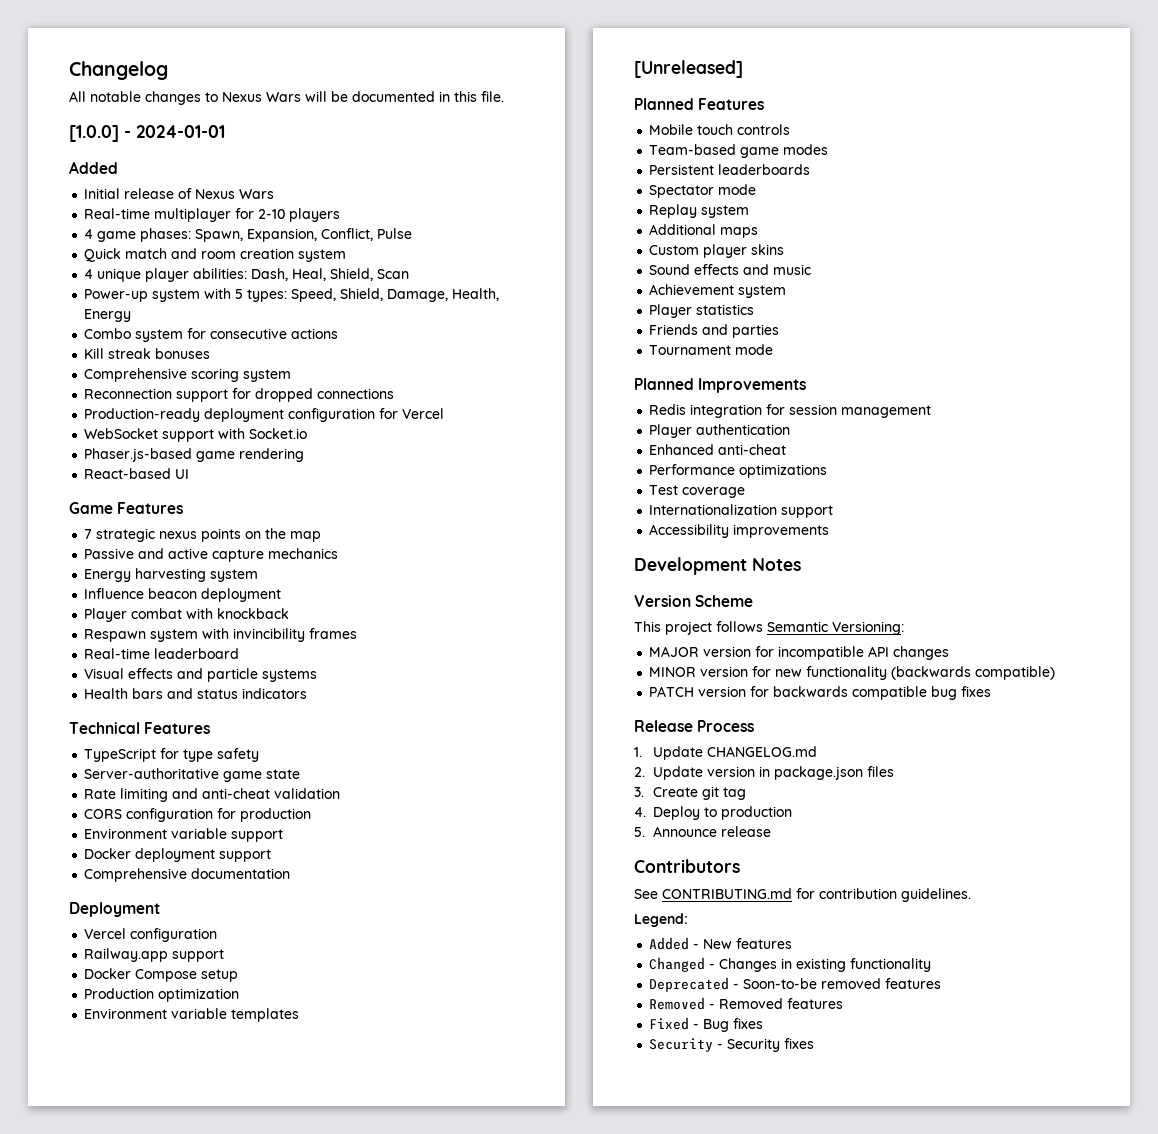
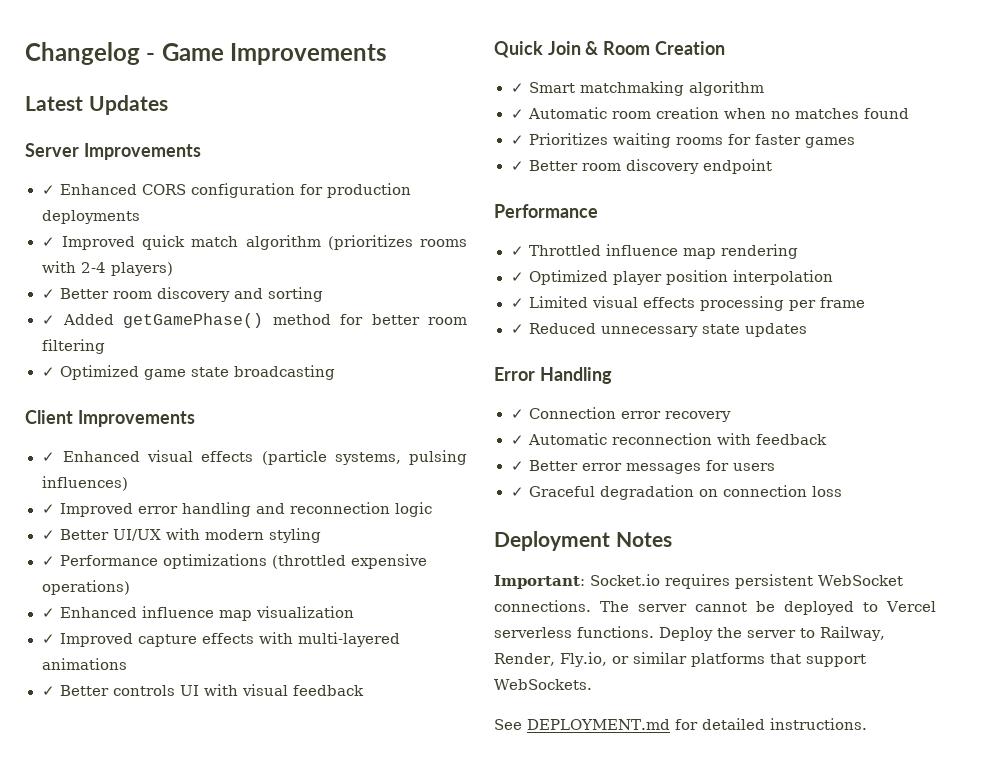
[69,91,504,105] [69,125,225,142] [69,161,118,174] [84,188,275,199] [84,208,341,222] [84,228,413,242] [84,248,347,262] [84,268,410,282] [84,288,500,302] [84,309,132,322] [84,328,339,342] [84,348,211,359] [84,368,292,382] [84,388,395,402] [84,408,445,422] [84,428,308,442] [84,448,305,462] [84,468,190,479] [69,502,184,514] [84,528,322,542] [84,548,339,562] [84,568,259,582] [84,588,282,602] [84,608,290,622] [84,628,358,642] [84,648,240,659] [84,668,318,682] [84,688,308,699] [69,722,211,734] [84,748,260,762] [84,768,301,782] [84,788,341,802] [84,808,312,822] [84,828,284,842] [84,848,272,862] [84,868,291,882] [69,902,160,917] [84,928,218,942] [84,948,225,962] [84,968,239,982] [84,988,240,1002] [84,1008,300,1022] [634,60,743,78] [634,98,765,110] [649,124,791,135] [649,144,829,158] [649,164,811,175] [649,184,757,198] [649,204,750,218] [649,224,759,238] [649,244,785,258] [649,264,812,275] [649,284,787,298] [649,304,755,318] [649,324,780,338] [649,344,774,355] [634,378,807,393] [649,404,932,418] [649,424,791,438] [649,444,787,455] [649,464,828,478] [649,485,746,498] [649,504,834,518] [649,524,830,538] [634,557,801,575] [634,595,754,607] [634,621,904,635] [649,646,950,660] [649,666,1056,680] [649,686,992,700] [634,720,755,732] [634,746,817,760] [634,766,894,780] [634,786,746,800] [634,806,792,820] [634,826,771,837] [634,859,740,873] [634,888,971,902] [634,913,688,927] [649,937,793,950] [649,957,932,972] [649,977,942,992] [649,997,844,1010] [649,1017,764,1032] [649,1038,815,1052] // All notable changes to Nexus Wars will be documented in this file. // [1.0.0] - 2024-01-01 // Added // Initial release of Nexus Wars // Real-time multiplayer for 2-10 players // 4 game phases: Spawn, Expansion, Conflict, Pulse // Quick match and room creation system // 4 unique player abilities: Dash, Heal, Shield, Scan // Power-up system with 5 types: Speed, Shield, Damage, Health, Energy // Combo system for consecutive actions // Kill streak bonuses // Comprehensive scoring system // Reconnection support for dropped connections // Production-ready deployment configuration for Vercel // WebSocket support with Socket.io // Phaser.js-based game rendering // React-based UI // Game Features // 7 strategic nexus points on the map // Passive and active capture mechanics // Energy harvesting system // Influence beacon deployment // Player combat with knockback // Respawn system with invincibility frames // Real-time leaderboard // Visual effects and particle systems // Health bars and status indicators // Technical Features // TypeScript for type safety // Server-authoritative game state // Rate limiting and anti-cheat validation // CORS configuration for production // Environment variable support // Docker deployment support // Comprehensive documentation // Deployment // Vercel configuration // Railway.app support // Docker Compose setup // Production optimization // Environment variable templates // [Unreleased] // Planned Features // Mobile touch controls // Team-based game modes // Persistent leaderboards // Spectator mode // Replay system // Additional maps // Custom player skins // Sound effects and music // Achievement system // Player statistics // Friends and parties // Tournament mode // Planned Improvements // Redis integration for session management // Player authentication // Enhanced anti-cheat // Performance optimizations // Test coverage // Internationalization support // Accessibility improvements // Development Notes // Version Scheme // This project follows Semantic Versioning: // MAJOR version for incompatible API changes // MINOR version for new functionality (backwards compatible) // PATCH version for backwards compatible bug fixes // Release Process // 1. Update CHANGELOG.md // 2. Update version in package.json files // 3. Create git tag // 4. Deploy to production // 5. Announce release // Contributors // See CONTRIBUTING.md for contribution guidelines. // Legend: // Added - New features // Changed - Changes in existing functionality // Deprecated - Soon-to-be removed features // Removed - Removed features // Fixed - Bug fixes // Security - Security fixes -> [146,43,388,65] [25,95,168,115] [25,143,201,160] [41,183,411,198] [41,210,140,224] [41,235,467,250] [41,261,173,276] [41,287,323,302] [41,313,468,328] [41,339,105,354] [41,365,335,380] [25,410,195,427] [41,450,467,465] [41,476,128,491] [41,502,432,517] [41,528,321,543] [41,554,427,569] [41,580,130,595] [41,606,354,621] [41,632,400,647] [41,658,127,670] [41,684,364,696] [494,41,725,58] [510,81,764,96] [510,107,909,119] [510,133,855,148] [510,159,772,174] [494,204,598,218] [510,244,798,259] [510,270,833,285] [510,296,865,311] [510,323,807,337] [494,367,612,384] [510,407,731,422] [510,433,827,445] [510,460,775,474] [510,485,842,500] [494,531,672,551] [494,574,903,589] [494,600,937,615] [494,626,885,641] [494,652,866,667] [494,679,592,690] [494,718,867,730] - Game Improvements // Latest Updates // Server Improvements // ✓ Enhanced CORS configuration for production deployments // ✓ Improved quick match algorithm (prioritizes rooms with 2-4 players) // ✓ Better room discovery and sorting // ✓ Added getGamePhase() method for better room filtering // ✓ Optimized game state broadcasting // Client Improvements // ✓ Enhanced visual effects (particle systems, pulsing influences) // ✓ Improved error handling and reconnection logic // ✓ Better UI/UX with modern styling // ✓ Performance optimizations (throttled expensive operations) // ✓ Enhanced influence map visualization // ✓ Improved capture effects with multi-layered animations // ✓ Better controls UI with visual feedback // Quick Join & Room Creation // ✓ Smart matchmaking algorithm // ✓ Automatic room creation when no matches found // ✓ Prioritizes waiting rooms for faster games // ✓ Better room discovery endpoint // Performance // ✓ Throttled influence map rendering // ✓ Optimized player position interpolation // ✓ Limited visual effects processing per frame // ✓ Reduced unnecessary state updates // Error Handling // ✓ Connection error recovery // ✓ Automatic reconnection with feedback // ✓ Better error messages for users // ✓ Graceful degradation on connection loss // Deployment Notes // Important: Socket.io requires persistent WebSocket connections. The server cannot be deployed to Vercel serverless functions. Deploy the server to Railway, Render, Fly.io, or similar platforms that support WebSockets. // See DEPLOYMENT.md for detailed instructions.

